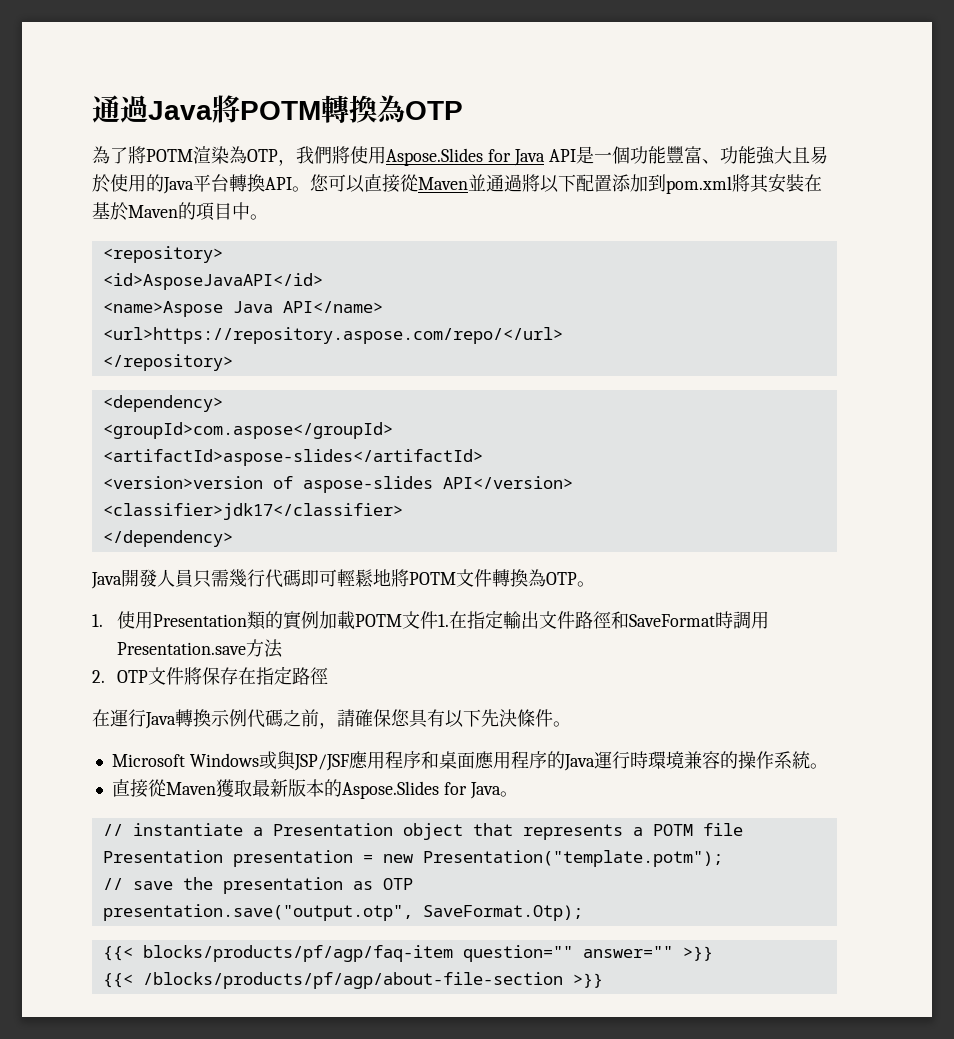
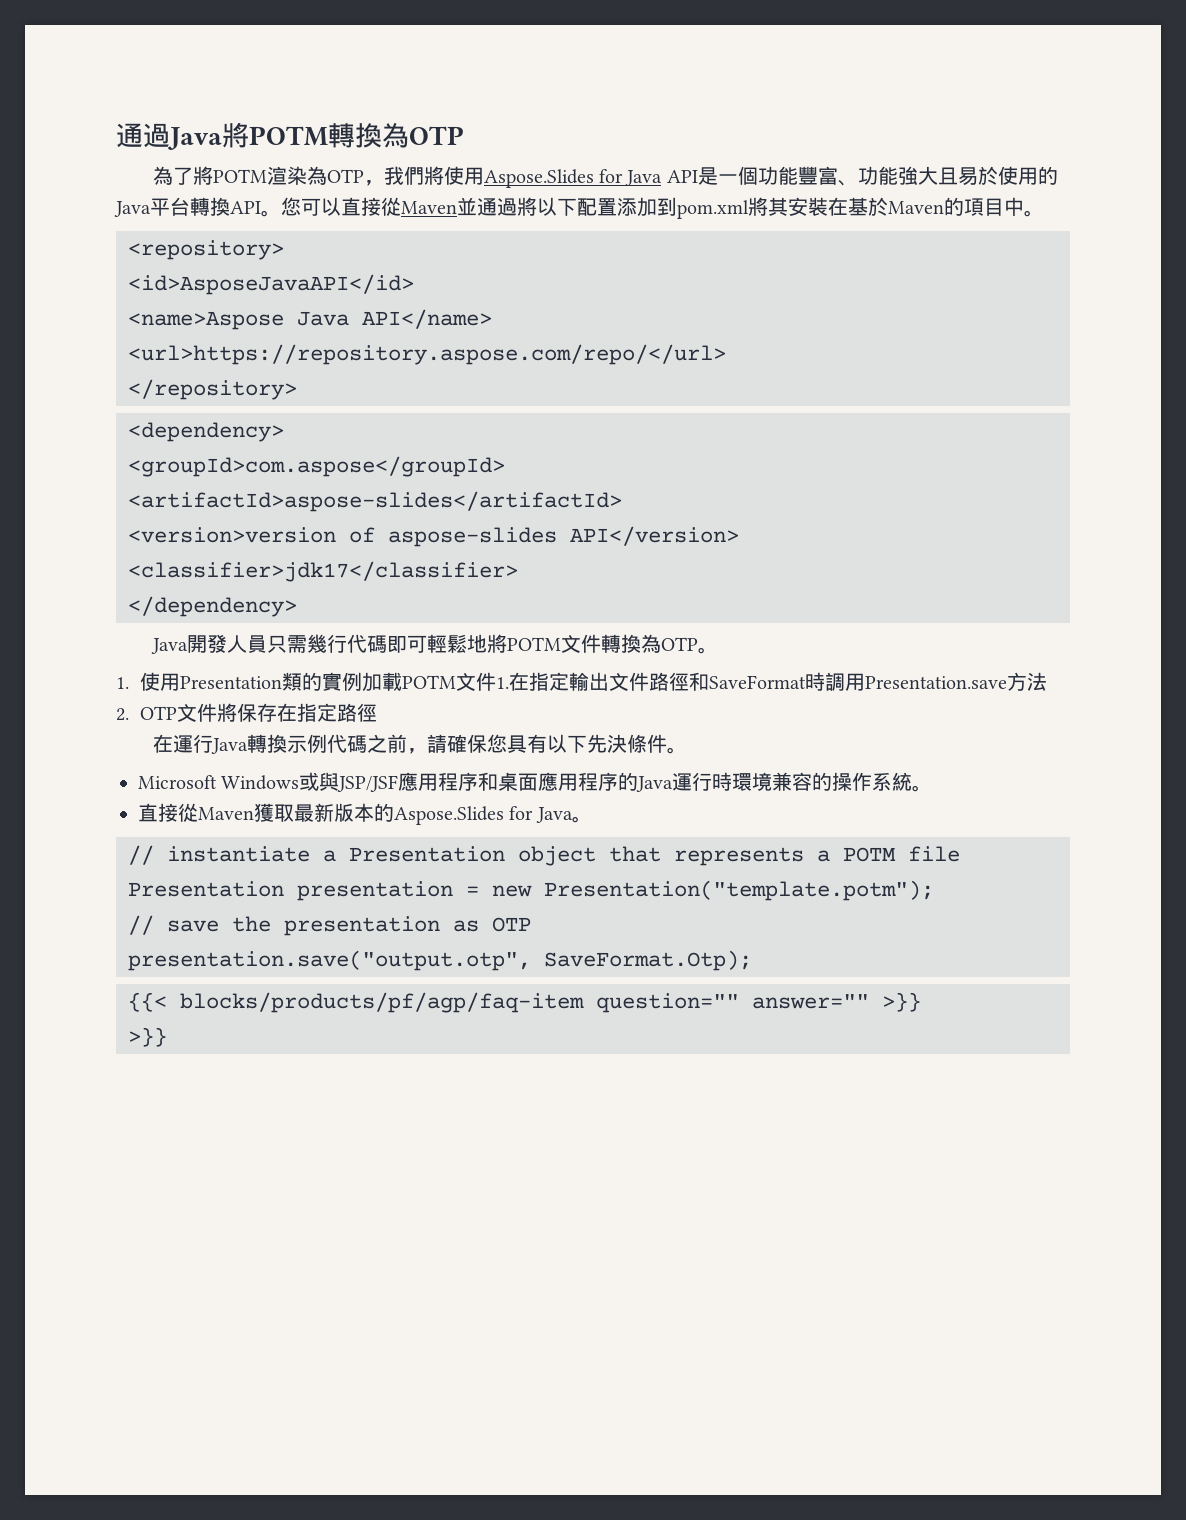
[102,972,563,989] {{< /blocks/products/pf/agp/about-file-section -> (921, 1002) none

